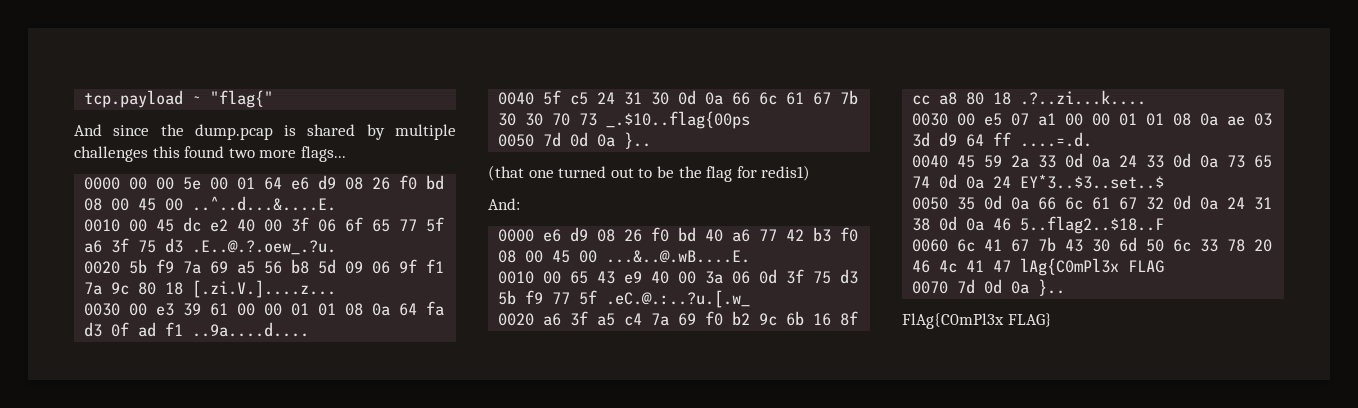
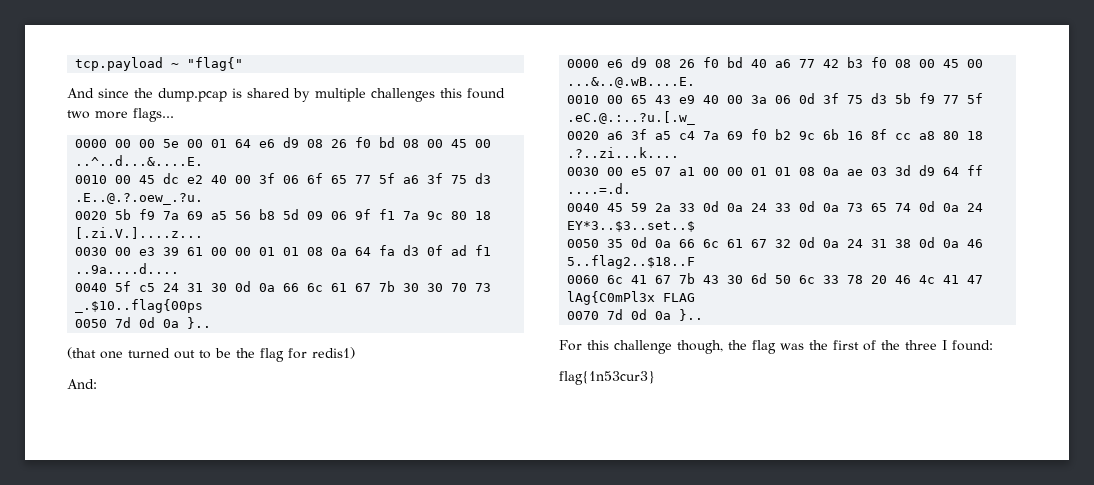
[902,313,1052,329] FlAg{C0mPl3x FLAG} -> [559,340,993,354] [559,371,655,385] For this challenge though, the flag was the first of the three I found: // flag{1n53cur3}

